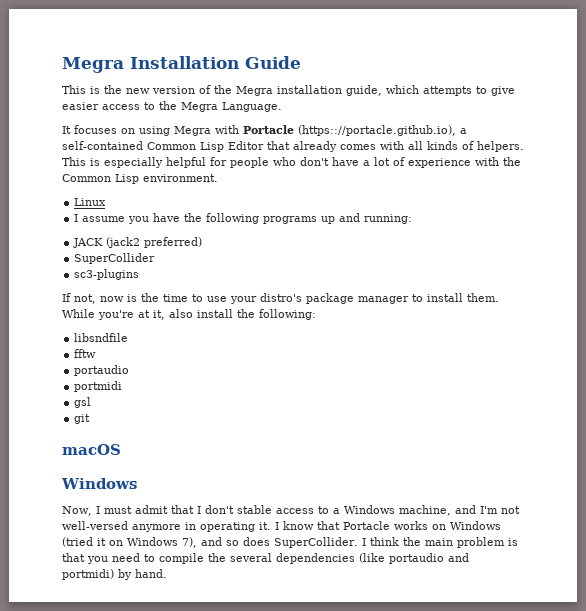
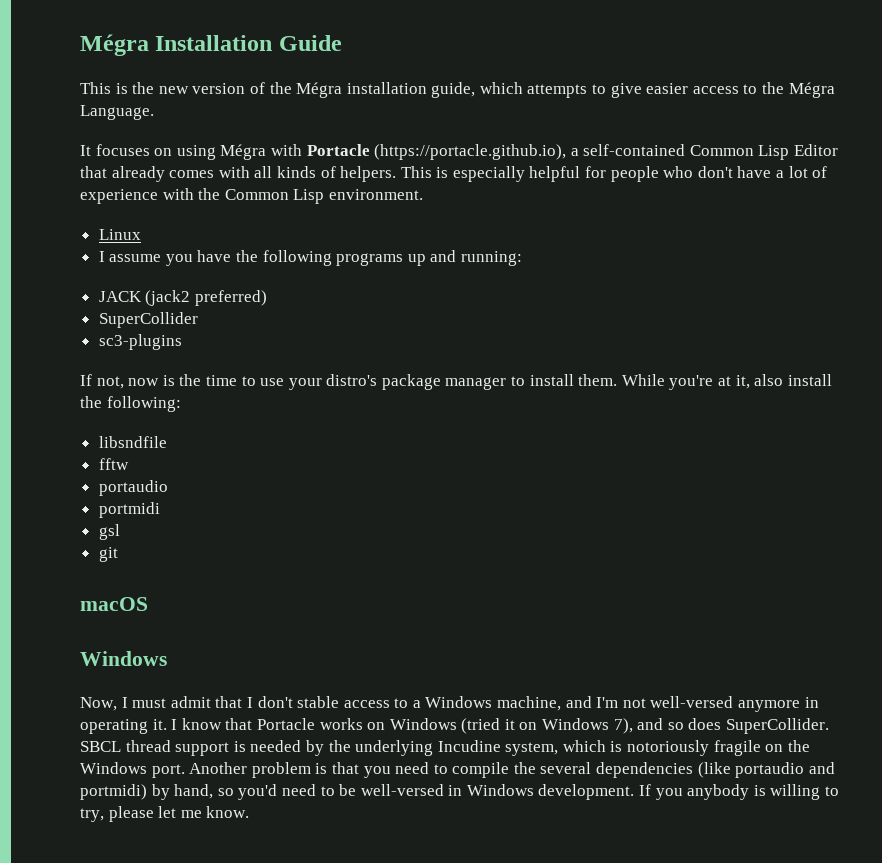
[62,57,124,73] Megra -> [80,34,149,56] Mégra
[236,86,273,96] Megra -> [296,82,343,98] Mégra
[181,102,218,112] Megra -> [788,82,835,98] Mégra
[174,126,211,136] Megra -> [220,144,267,160] Mégra
[298,125,456,136] (https:://portacle.github.io), -> [374,144,567,160] (https://portacle.github.io),
[361,537,453,546] I think the main -> [80,740,810,756] [80,762,248,778] SBCL thread support is needed by the underlying Incudine system, which is notoriously fragile on the Windows port. Another
[135,569,167,578] hand. -> [174,784,840,800] [80,806,250,822] hand, so you'd need to be well-versed in Windows development. If you anybody is willing to try, please let me know.

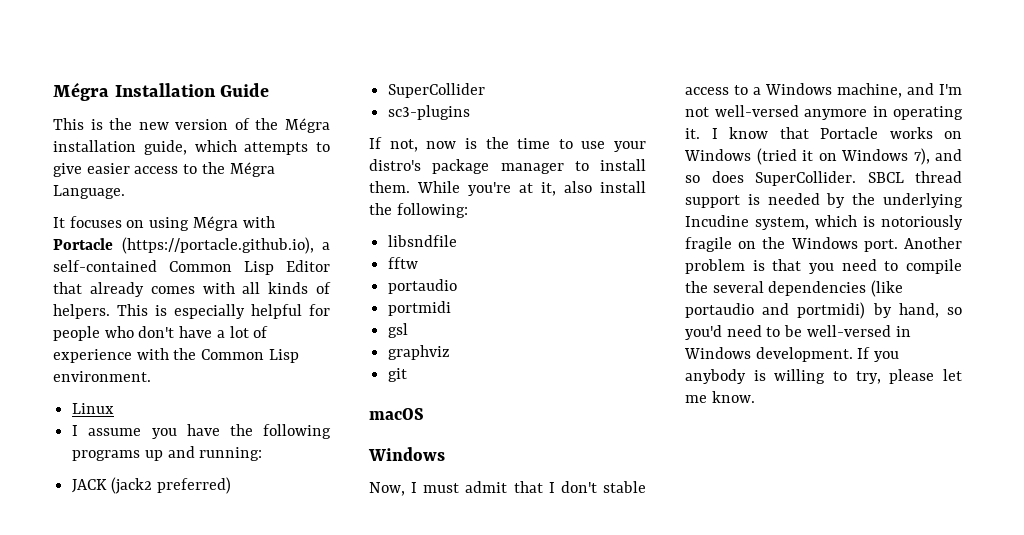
(120, 532) none -> [388,345,451,360] // graphviz

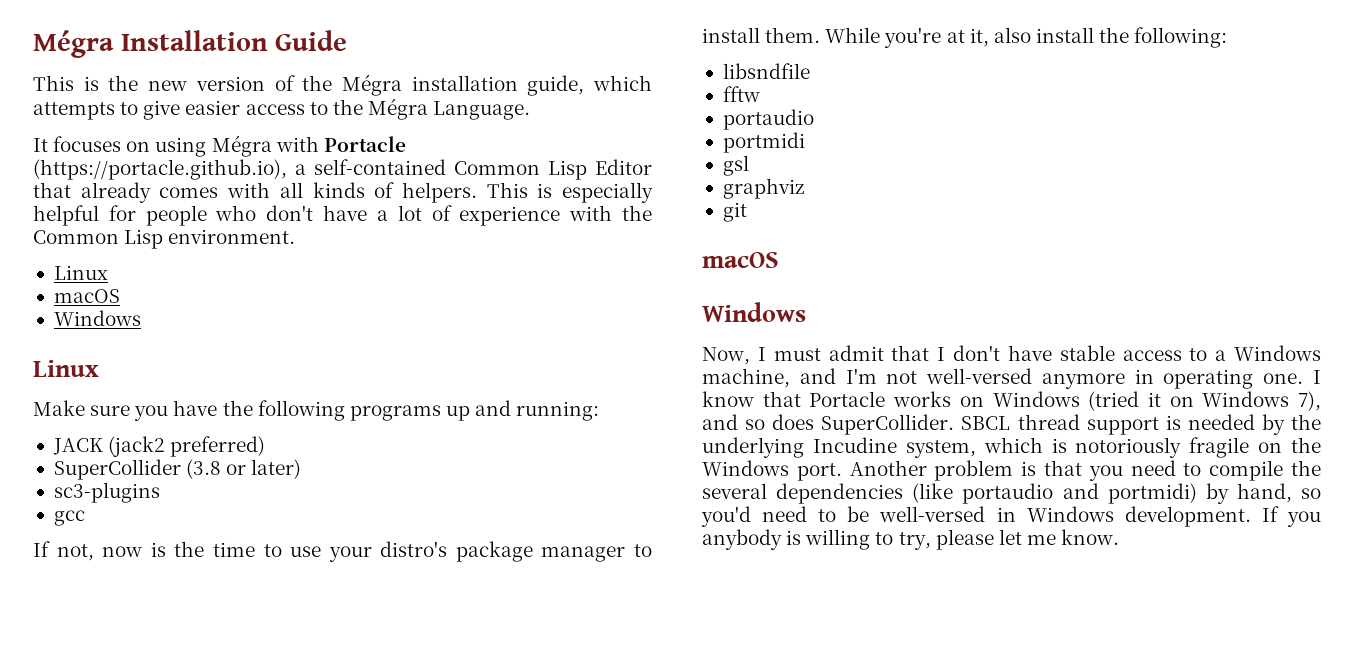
[72,425,142,436] I assume -> [53,289,120,303] [53,310,141,326] [33,360,99,377] [33,400,131,416] macOS // Windows // Linux // Make sure
(486, 90) none -> [186,459,302,479] (3.8 or later)
(471, 112) none -> [53,510,85,526] // gcc
(597, 487) none -> [1007,345,1052,361] have
[685,128,700,139] it. -> [1263,373,1304,384] one.

